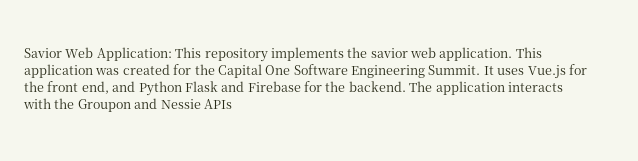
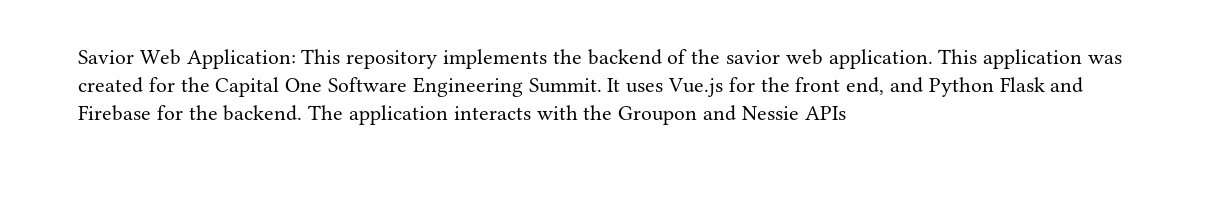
(368, 52) none -> [587,49,721,65] backend of the

